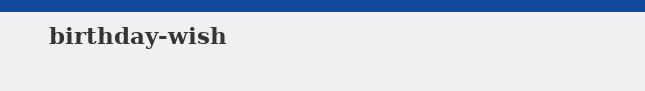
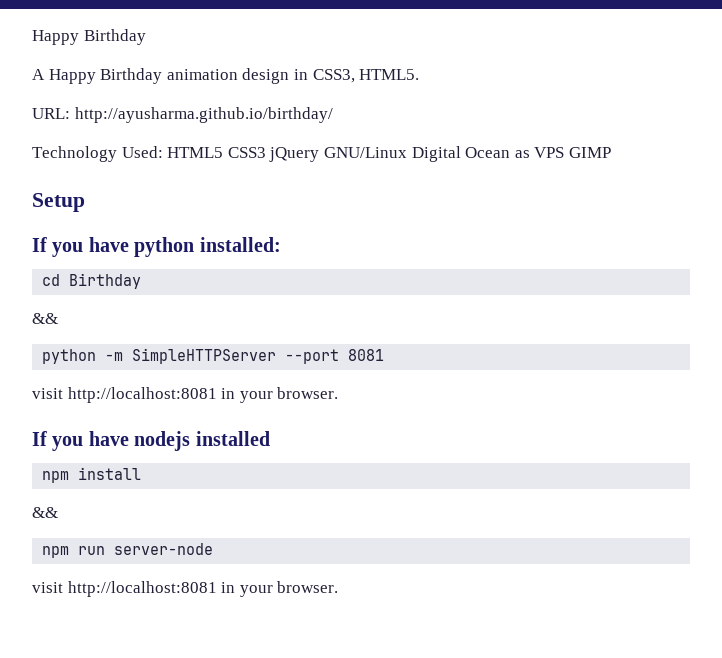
[49,27,227,49] birthday-wish -> [32,29,146,45] [32,68,420,84] [32,107,333,123] [32,146,611,162] [32,193,85,212] [32,237,281,257] [42,273,142,289] [32,313,58,324] [42,348,385,364] [32,387,339,403] [32,431,270,451] [42,467,142,483] [32,507,58,518] [42,543,214,558] [32,581,339,597] Happy Birthday // A Happy Birthday animation design in CSS3, HTML5. // URL: http://ayusharma.github.io/birthday/ // Technology Used: HTML5 CSS3 jQuery GNU/Linux Digital Ocean as VPS GIMP // Setup // If you have python installed: // cd Birthday // && // python -m SimpleHTTPServer --port 8081 // visit http://localhost:8081 in your browser. // If you have nodejs installed // npm install // && // npm run server-node // visit http://localhost:8081 in your browser.

